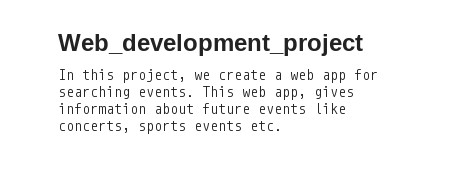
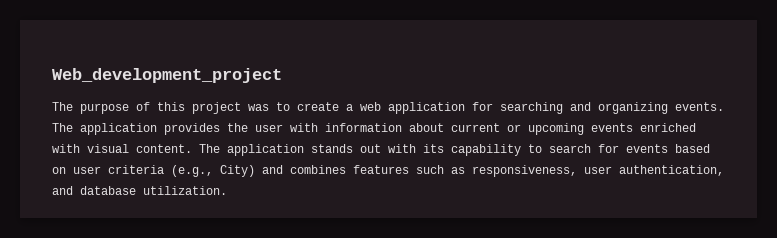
[58,69,210,83] In this project, we -> [52,102,290,114] The purpose of this project was to
[322,72,346,83] app -> [388,102,465,114] application
[138,86,354,100] [58,103,346,114] [58,121,282,134] events. This web app, gives information about future events like concerts, sports events etc. -> [570,102,724,114] [52,123,696,135] [52,144,710,156] [52,165,724,177] [52,186,227,195] and organizing events. The application provides the user with information about current or upcoming events enriched with visual content. The application stands out with its capability to search for events based on user criteria (e.g., City) and combines features such as responsiveness, user authentication, and database utilization.

